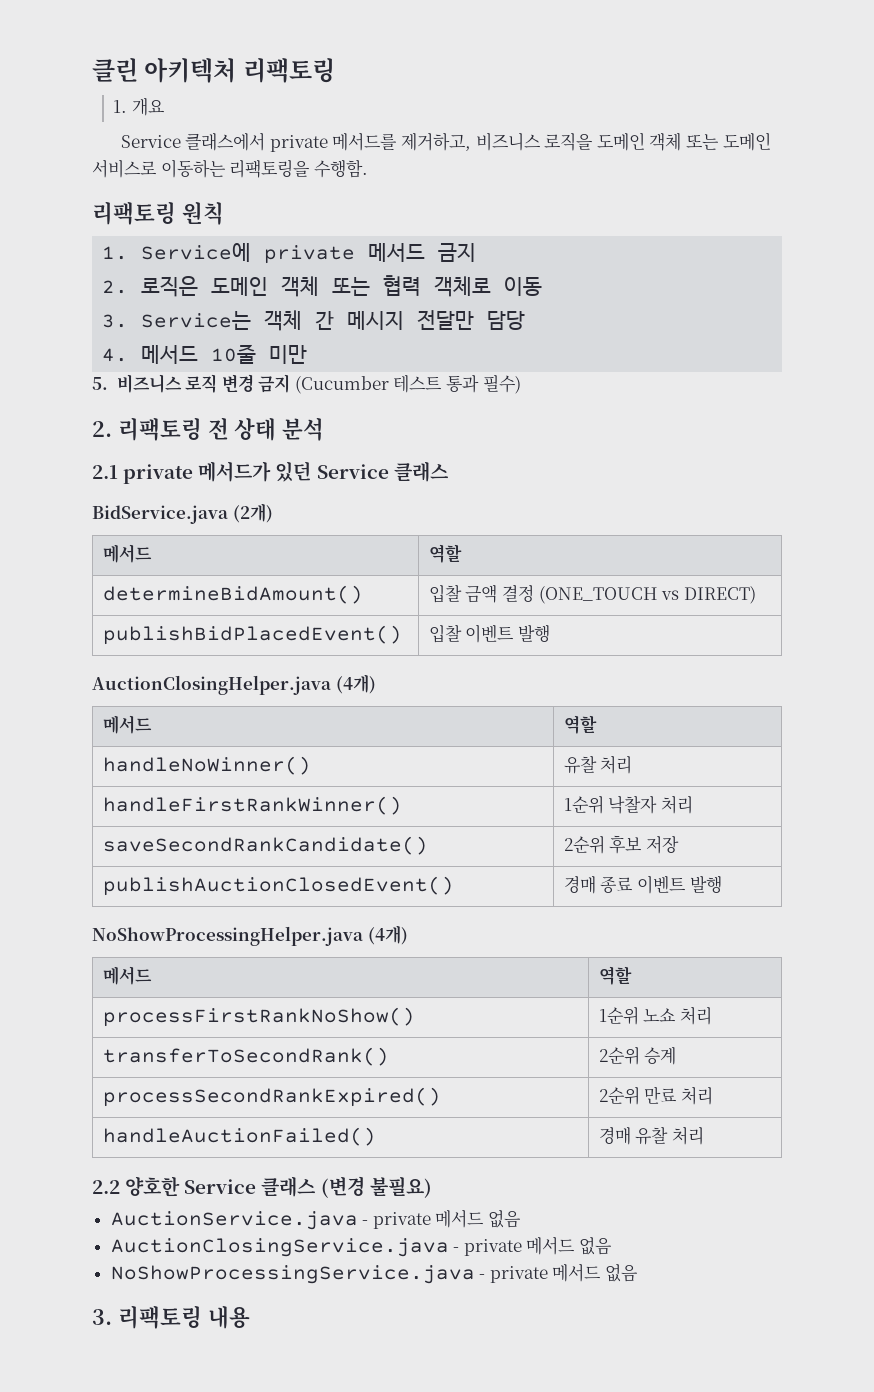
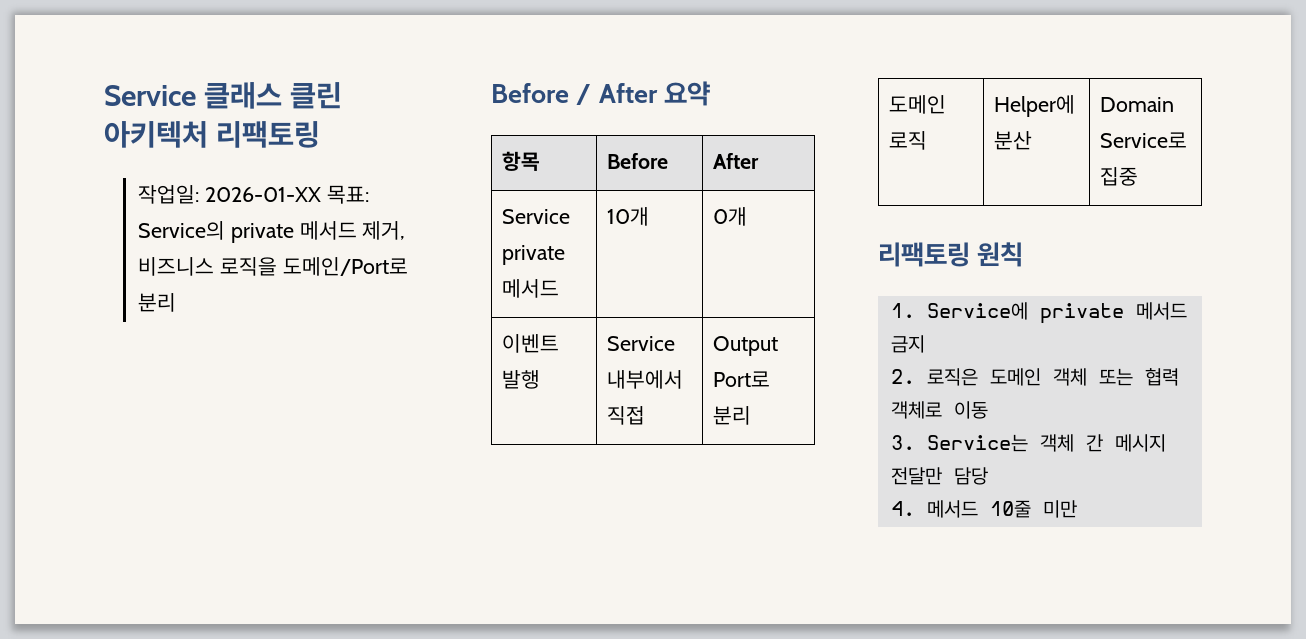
(92, 70) none -> [104,82,283,109] Service 클래스
[113,97,166,116] [120,132,771,152] [92,159,368,178] 1. 개요 // Service 클래스에서 private 메서드를 제거하고, 비즈니스 로직을 도메인 객체 또는 도메인 서비스로 이동하는 리팩토링을 수행함. -> [138,185,369,204] [138,221,406,243] [138,257,408,276] [138,293,177,312] [491,81,710,106] [501,151,540,171] [606,153,668,169] [712,153,759,169] [501,209,570,224] [501,245,565,265] [501,279,559,298] [606,207,649,226] [712,207,747,226] [501,334,559,353] [501,370,540,389] [606,336,675,351] [606,370,683,389] [606,406,645,425] [712,336,778,356] [712,371,770,387] [712,406,751,425] [888,95,946,114] [888,131,927,150] [993,95,1075,117] [993,131,1032,150] [1099,97,1174,112] [1099,132,1187,148] [1099,167,1138,186] 작업일: 2026-01-XX 목표: Service의 private 메서드 제거, 비즈니스 로직을 도메인/Port로 분리 // Before / After 요약 // 항목 | Before | After // Service private 메서드 | 10개 | 0개 // 이벤트 발행 | Service 내부에서 직접 | Output Port로 분리 // 도메인 로직 | Helper에 분산 | Domain Service로 집중
[92,374,521,394] [92,417,325,441] [92,461,449,484] [92,503,273,524] [102,544,152,563] [428,544,462,563] [102,585,363,604] [428,584,756,604] [102,625,402,645] [428,624,550,643] [92,674,376,695] [102,715,152,734] [563,715,597,734] [102,756,311,775] [563,755,633,774] [102,796,402,815] [563,795,693,814] [102,836,428,855] [563,835,679,854] [102,876,454,896] [563,875,722,894] [92,925,408,946] [102,966,152,985] [598,966,632,985] [102,1007,415,1027] [598,1006,712,1025] [102,1047,389,1066] [598,1046,677,1065] [102,1087,441,1107] [598,1086,713,1105] [102,1127,376,1146] [598,1126,704,1145] [92,1176,432,1198] [110,1209,522,1230] [110,1236,613,1257] [110,1263,639,1284] [92,1306,250,1329] // 5. 비즈니스 로직 변경 금지 (Cucumber 테스트 통과 필수) // 2. 리팩토링 전 상태 분석 // 2.1 private 메서드가 있던 Service 클래스 // BidService.java (2개) // 메서드 | 역할 // determineBidAmount() | 입찰 금액 결정 (ONE_TOUCH vs DIRECT) // publishBidPlacedEvent() | 입찰 이벤트 발행 // AuctionClosingHelper.java (4개) // 메서드 | 역할 // handleNoWinner() | 유찰 처리 // handleFirstRankWinner() | 1순위 낙찰자 처리 // saveSecondRankCandidate() | 2순위 후보 저장 // publishAuctionClosedEvent() | 경매 종료 이벤트 발행 // NoShowProcessingHelper.java (4개) // 메서드 | 역할 // processFirstRankNoShow() | 1순위 노쇼 처리 // transferToSecondRank() | 2순위 승계 // processSecondRankExpired() | 2순위 만료 처리 // handleAuctionFailed() | 경매 유찰 처리 // 2.2 양호한 Service 클래스 (변경 불필요) // AuctionService.java - private 메서드 없음 // AuctionClosingService.java - private 메서드 없음 // NoShowProcessingService.java - private 메서드 없음 // 3. 리팩토링 내용 -> (1077, 509) none

